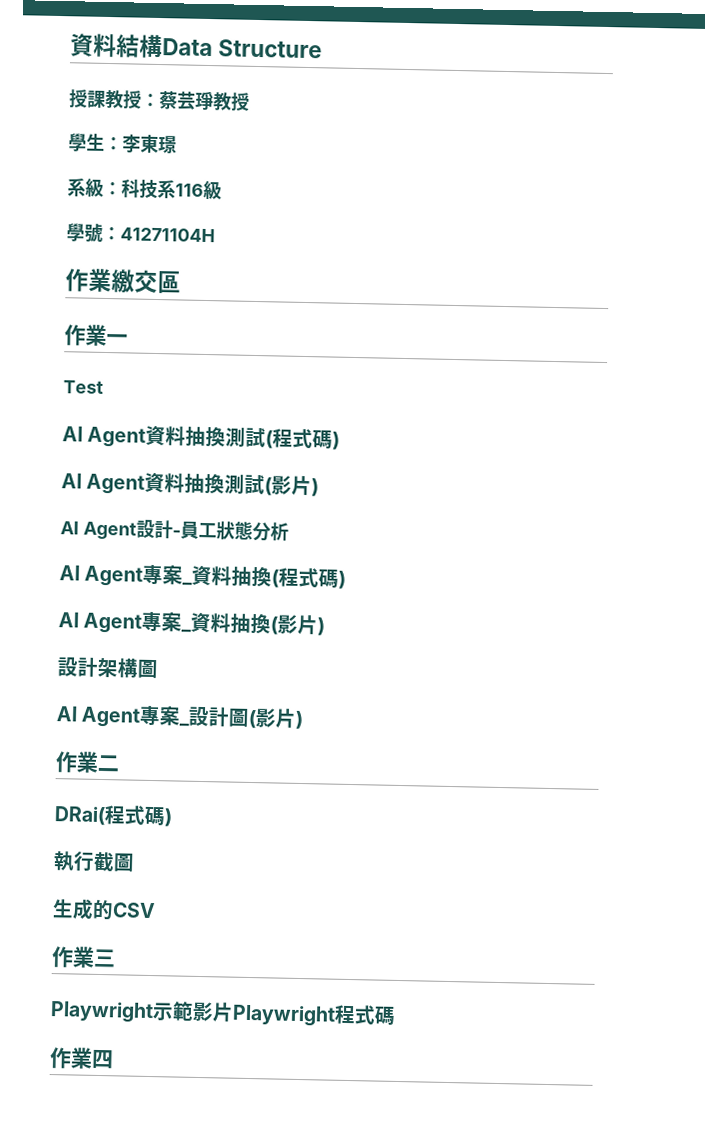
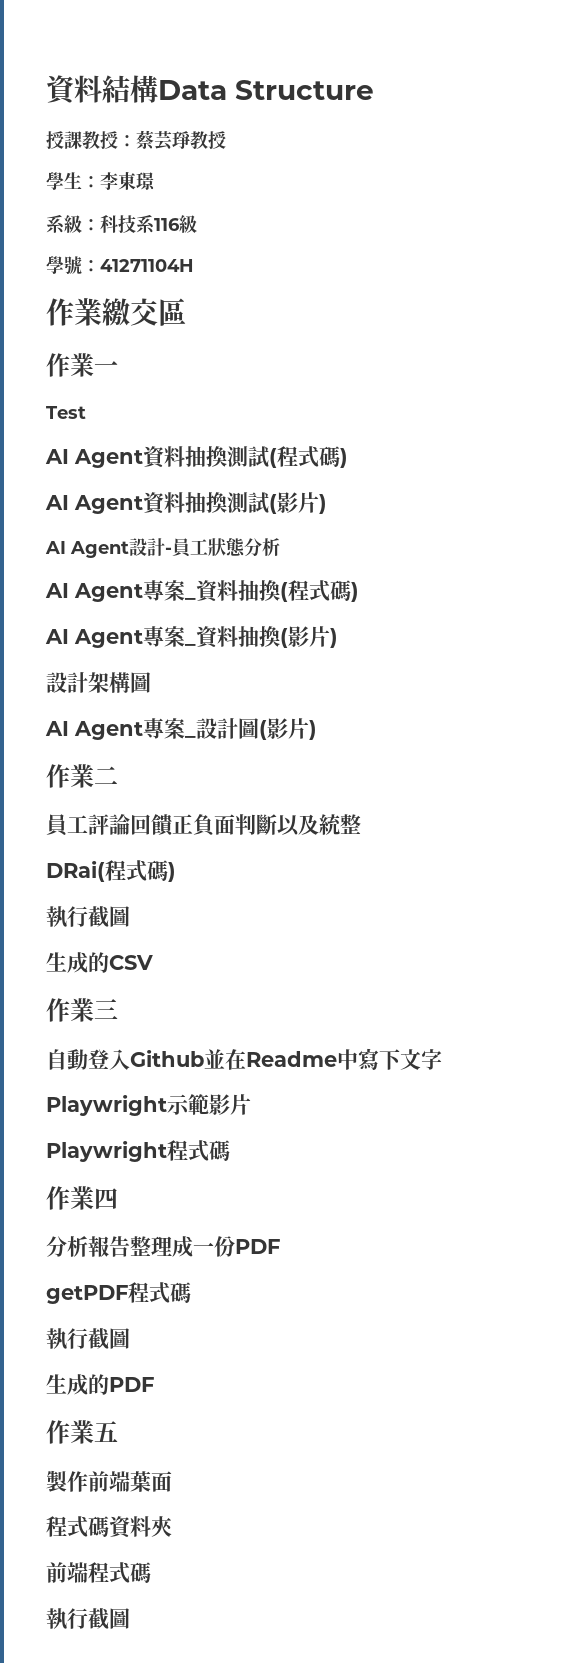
(120, 763) none -> [46,814,361,837] // 員工評論回饋正負面判斷以及統整
(116, 958) none -> [46,1048,442,1071] // 自動登入Github並在Readme中寫下文字
(234, 1012) none -> (251, 1104) //
(114, 1059) none -> [46,1236,280,1258] [46,1282,191,1304] [46,1328,130,1350] [46,1374,154,1396] [46,1420,118,1444] [46,1470,172,1492] [46,1516,173,1539] [46,1562,151,1584] [46,1608,130,1630] // 分析報告整理成一份PDF // getPDF程式碼 // 執行截圖 // 生成的PDF // 作業五 // 製作前端葉面 // 程式碼資料夾 // 前端程式碼 // 執行截圖

